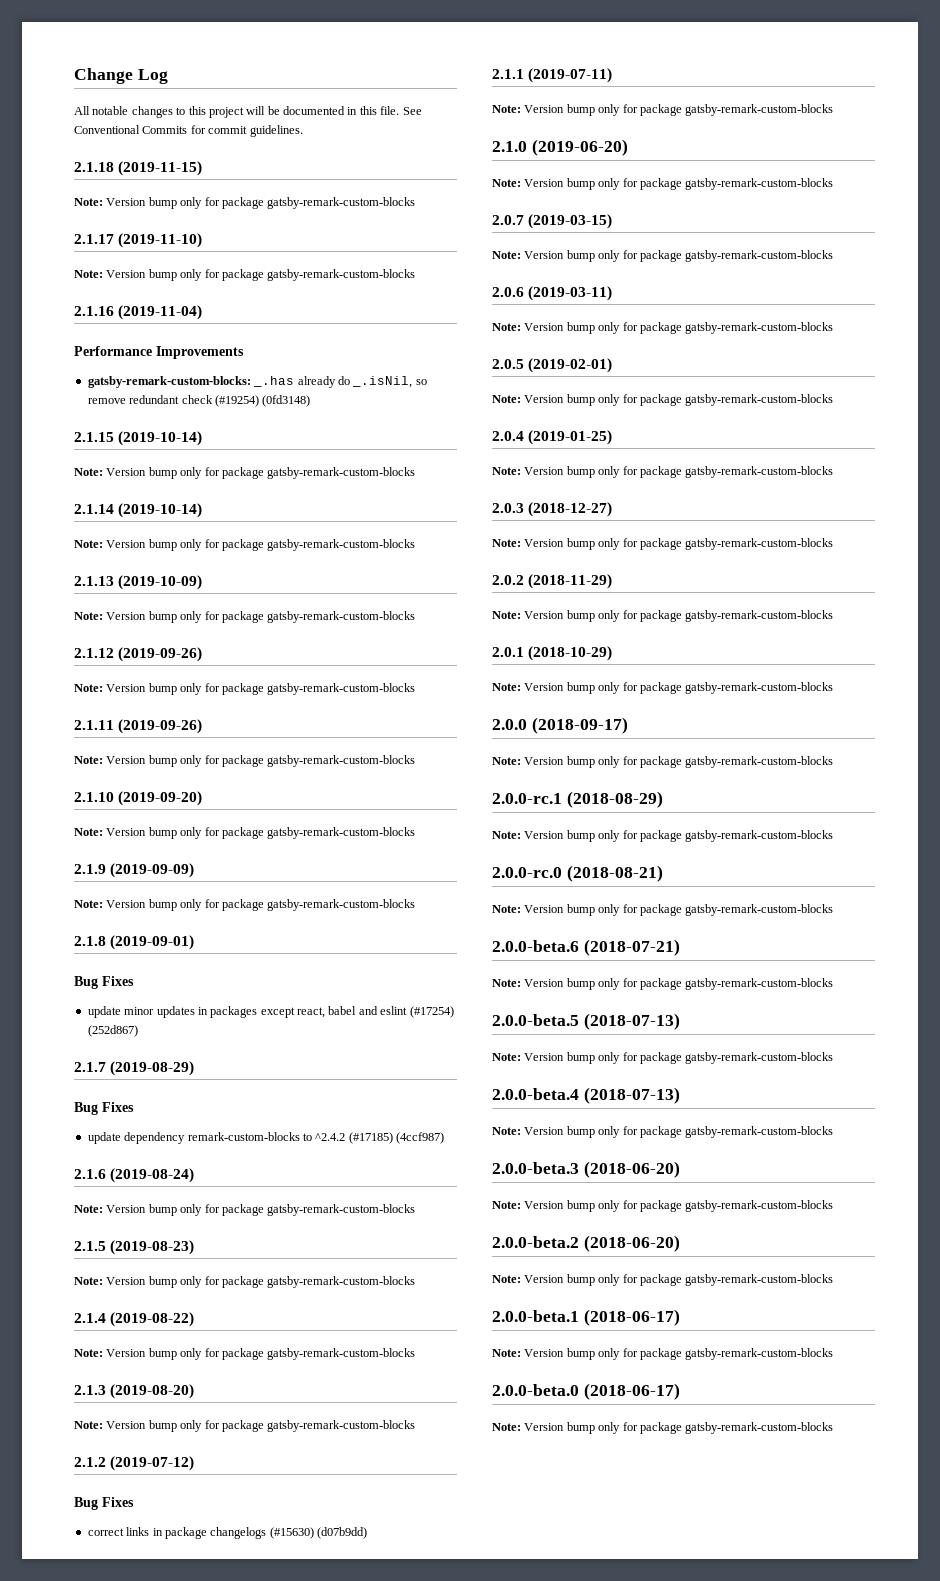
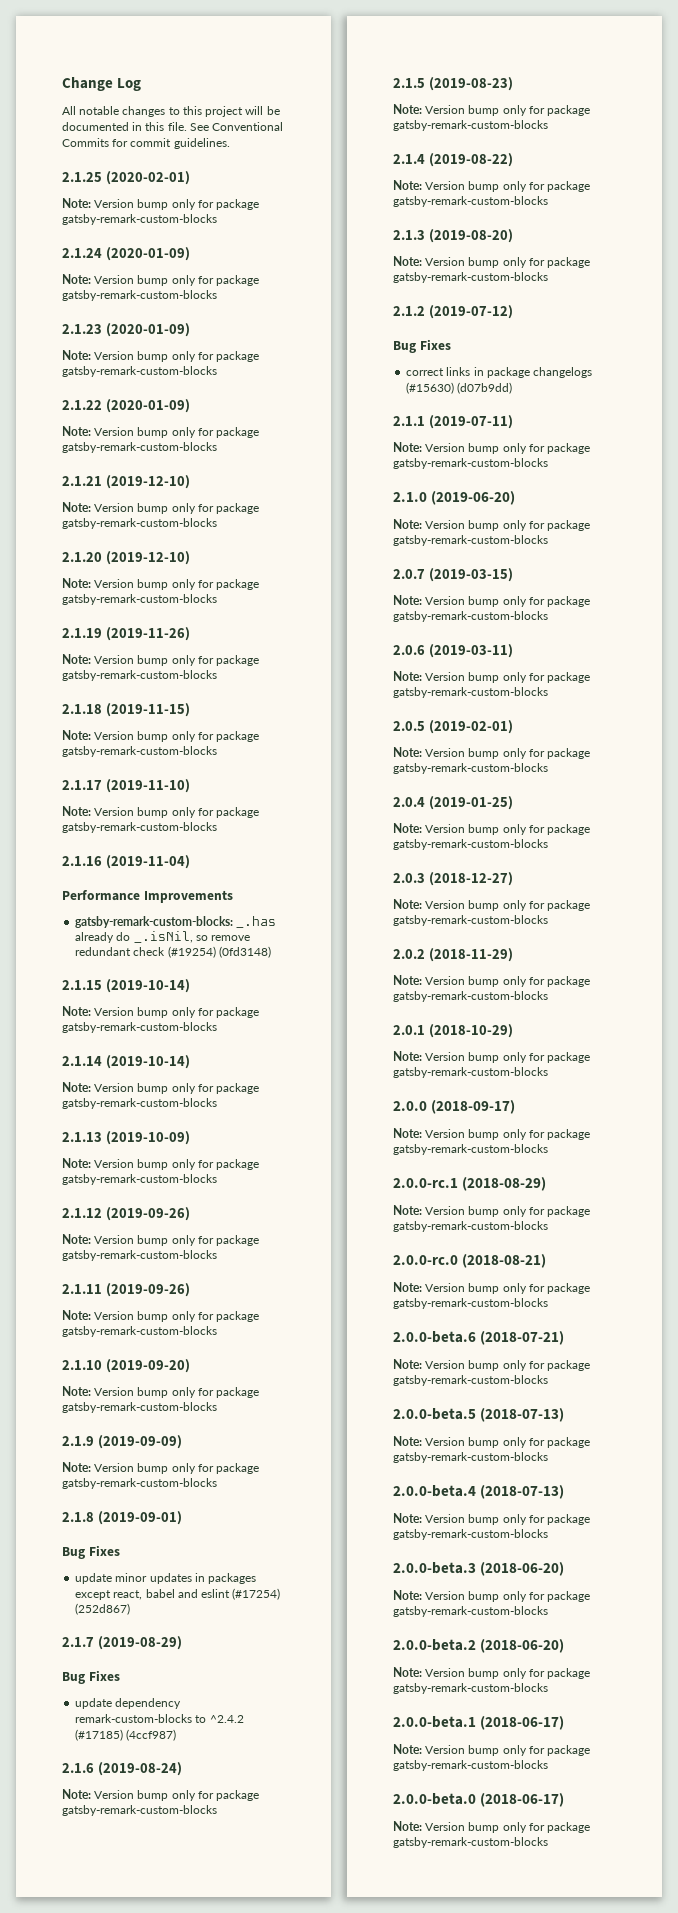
(303, 131) none -> [62,171,190,185] [62,198,260,210] [62,214,217,225] [62,247,190,261] [62,274,260,286] [62,290,217,301] [62,323,190,337] [62,350,260,362] [62,366,217,377] [62,399,190,413] [62,426,260,438] [62,442,217,453] [62,475,190,489] [62,502,260,514] [62,518,217,529] [62,551,190,565] [62,578,260,590] [62,594,217,605] [62,627,190,641] [62,654,260,666] [62,670,217,681] // 2.1.25 (2020-02-01) // Note: Version bump only for package gatsby-remark-custom-blocks // 2.1.24 (2020-01-09) // Note: Version bump only for package gatsby-remark-custom-blocks // 2.1.23 (2020-01-09) // Note: Version bump only for package gatsby-remark-custom-blocks // 2.1.22 (2020-01-09) // Note: Version bump only for package gatsby-remark-custom-blocks // 2.1.21 (2019-12-10) // Note: Version bump only for package gatsby-remark-custom-blocks // 2.1.20 (2019-12-10) // Note: Version bump only for package gatsby-remark-custom-blocks // 2.1.19 (2019-11-26) // Note: Version bump only for package gatsby-remark-custom-blocks

